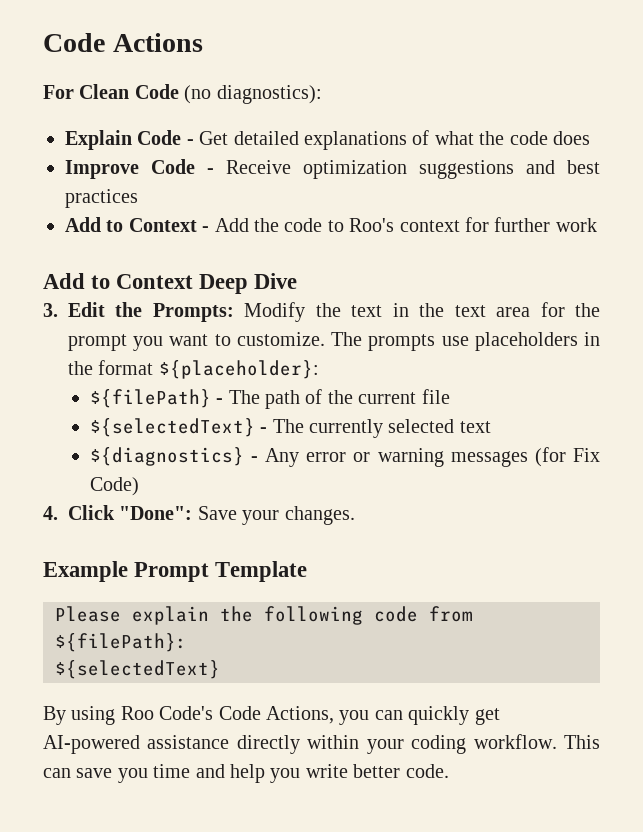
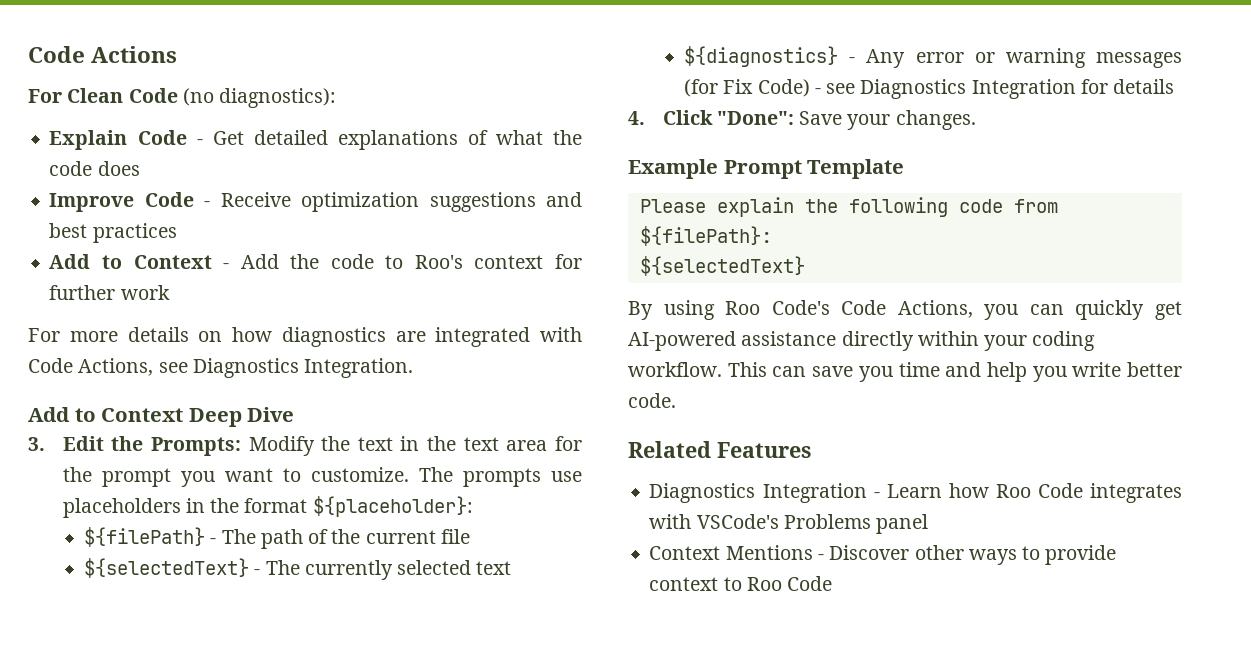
(597, 225) none -> [28,327,582,347] [28,358,414,378] // For more details on how diagnostics are integrated with Code Actions, see Diagnostics Integration.
(139, 486) none -> [814,79,1175,99] - see Diagnostics Integration for details
(449, 771) none -> [628,441,811,458] [649,483,1182,503] [649,514,929,534] [649,545,1117,565] [649,576,833,591] // Related Features // Diagnostics Integration - Learn how Roo Code integrates with VSCode's Problems panel // Context Mentions - Discover other ways to provide context to Roo Code

